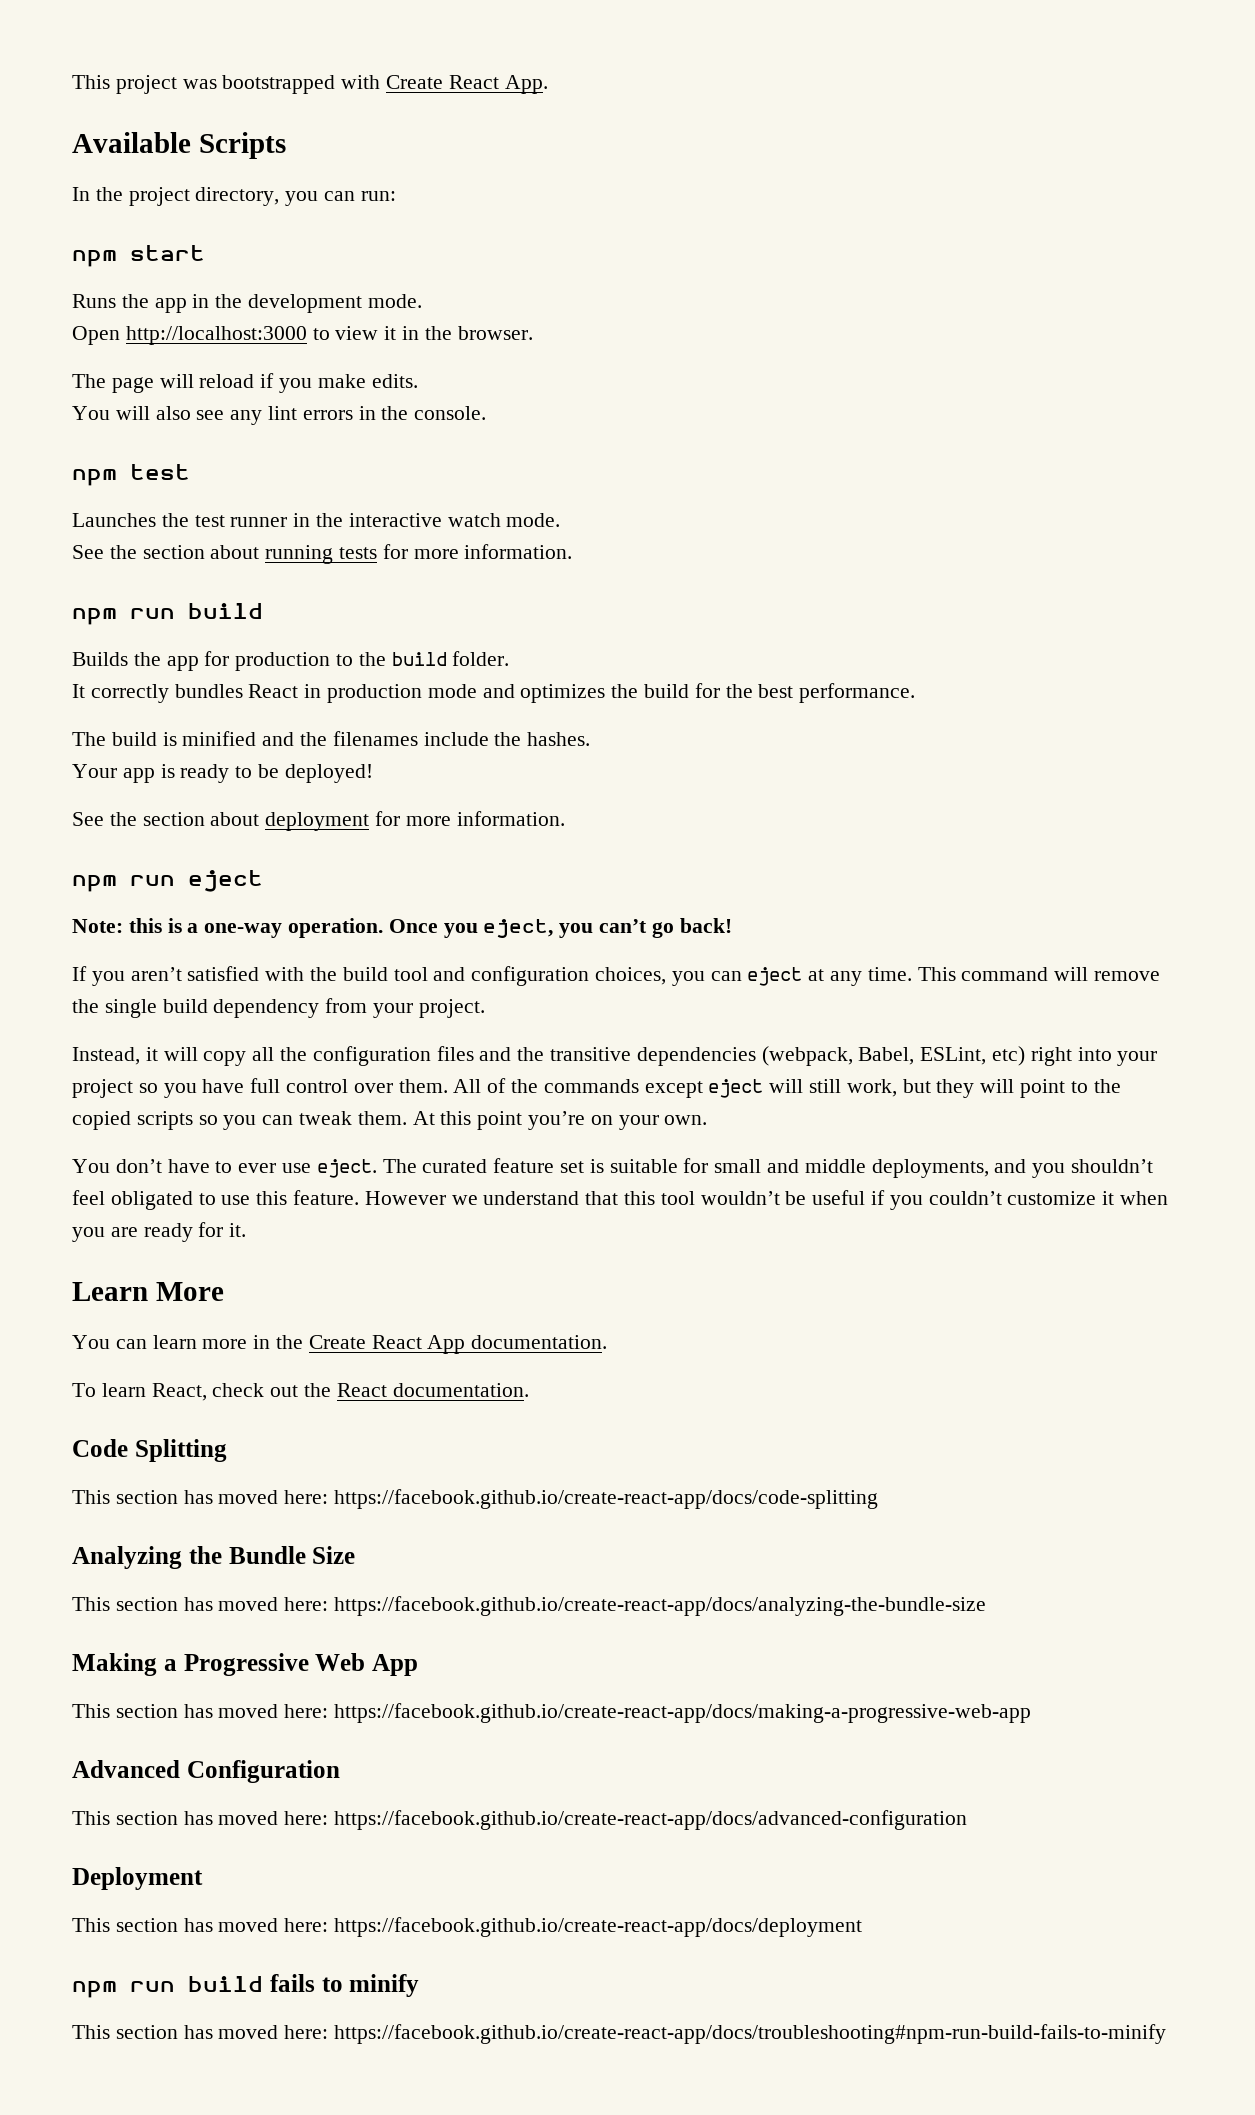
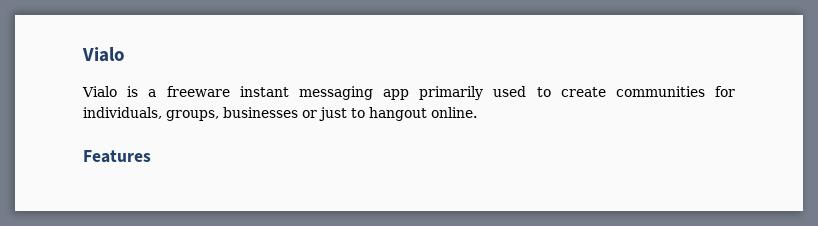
[72,75,548,94] [72,132,286,159] [72,187,396,206] [72,245,205,267] [72,294,422,313] [72,326,533,345] [72,373,418,393] [72,406,487,425] [72,464,190,486] [72,513,561,527] [72,544,573,564] [72,603,263,625] [72,651,510,671] [72,683,916,703] [72,731,591,746] [72,764,373,783] [72,811,565,831] [72,870,263,892] [72,918,732,938] [72,966,1161,986] [72,998,485,1018] [72,1046,1158,1066] [72,1078,1121,1098] [72,1111,708,1130] [72,1158,1154,1178] [72,1190,1169,1210] [72,1222,247,1242] [72,1282,224,1301] [72,1335,608,1354] [72,1383,529,1401] [72,1439,227,1462] [72,1489,879,1509] [72,1546,356,1569] [72,1596,987,1616] [72,1653,418,1676] [72,1703,1032,1723] [72,1760,340,1783] [72,1810,968,1830] [72,1867,203,1890] [72,1917,863,1937] [72,1974,420,1998] [72,2024,1167,2044] This project was bootstrapped with Create React App. // Available Scripts // In the project directory, you can run: // npm start // Runs the app in the development mode. // Open http://localhost:3000 to view it in the browser. // The page will reload if you make edits. // You will also see any lint errors in the console. // npm test // Launches the test runner in the interactive watch mode. // See the section about running tests for more information. // npm run build // Builds the app for production to the build folder. // It correctly bundles React in production mode and optimizes the build for the best performance. // The build is minified and the filenames include the hashes. // Your app is ready to be deployed! // See the section about deployment for more information. // npm run eject // Note: this is a one-way operation. Once you eject, you can’t go back! // If you aren’t satisfied with the build tool and configuration choices, you can eject at any time. This command will remove the single build dependency from your project. // Instead, it will copy all the configuration files and the transitive dependencies (webpack, Babel, ESLint, etc) right into your project so you have full control over them. All of the commands except eject will still work, but they will point to the copied scripts so you can tweak them. At this point you’re on your own. // You don’t have to ever use eject. The curated feature set is suitable for small and middle deployments, and you shouldn’t feel obligated to use this feature. However we understand that this tool wouldn’t be useful if you couldn’t customize it when you are ready for it. // Learn More // You can learn more in the Create React App documentation. // To learn React, check out the React documentation. // Code Splitting // This section has moved here: https://facebook.github.io/create-react-app/docs/code-splitting // Analyzing the Bundle Size // This section has moved here: https://facebook.github.io/create-react-app/docs/analyzing-the-bundle-size // Making a Progressive Web App // This section has moved here: https://facebook.github.io/create-react-app/docs/making-a-progressive-web-app // Advanced Configuration // This section has moved here: https://facebook.github.io/create-react-app/docs/advanced-configuration // Deployment // This section has moved here: https://facebook.github.io/create-react-app/docs/deployment // npm run build fails to minify // This section has moved here: https://facebook.github.io/create-react-app/docs/troubleshooting#npm-run-build-fails-to-minify -> [82,47,125,62] [82,86,735,100] [83,107,477,121] [83,150,151,163] Vialo // Vialo is a freeware instant messaging app primarily used to create communities for individuals, groups, businesses or just to hangout online. // Features

